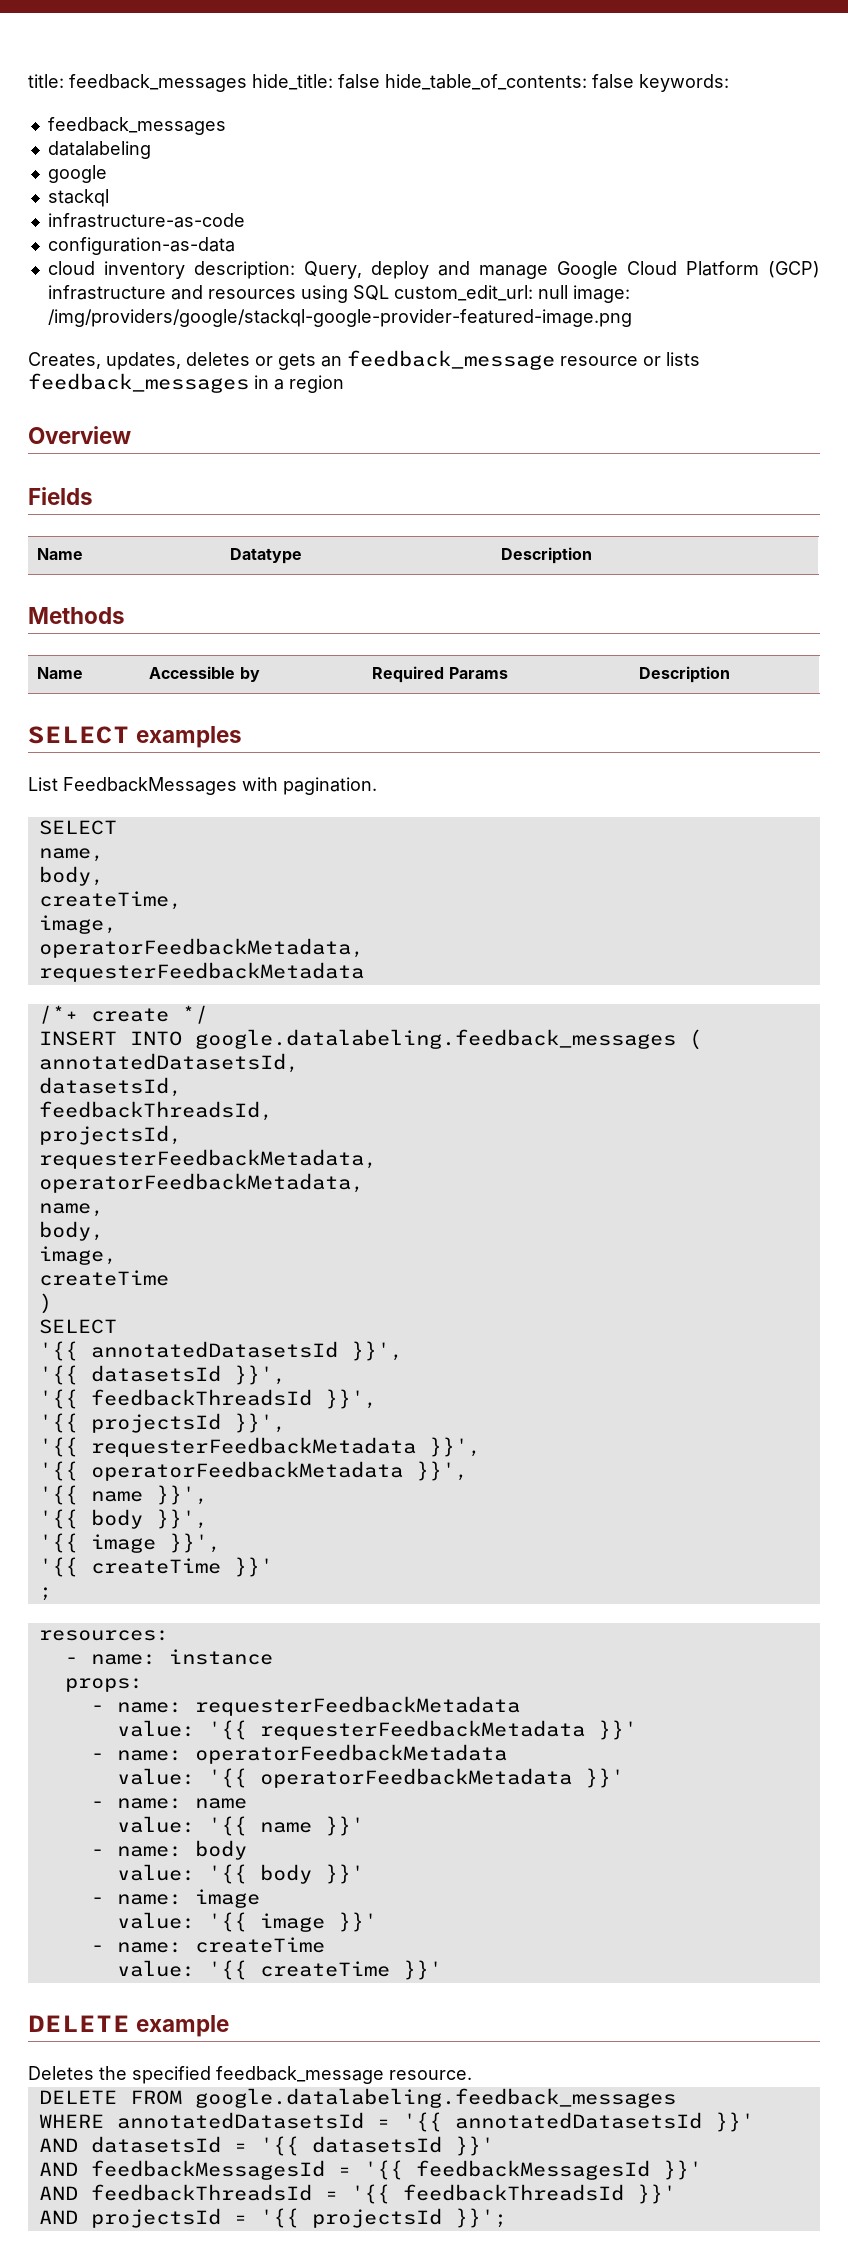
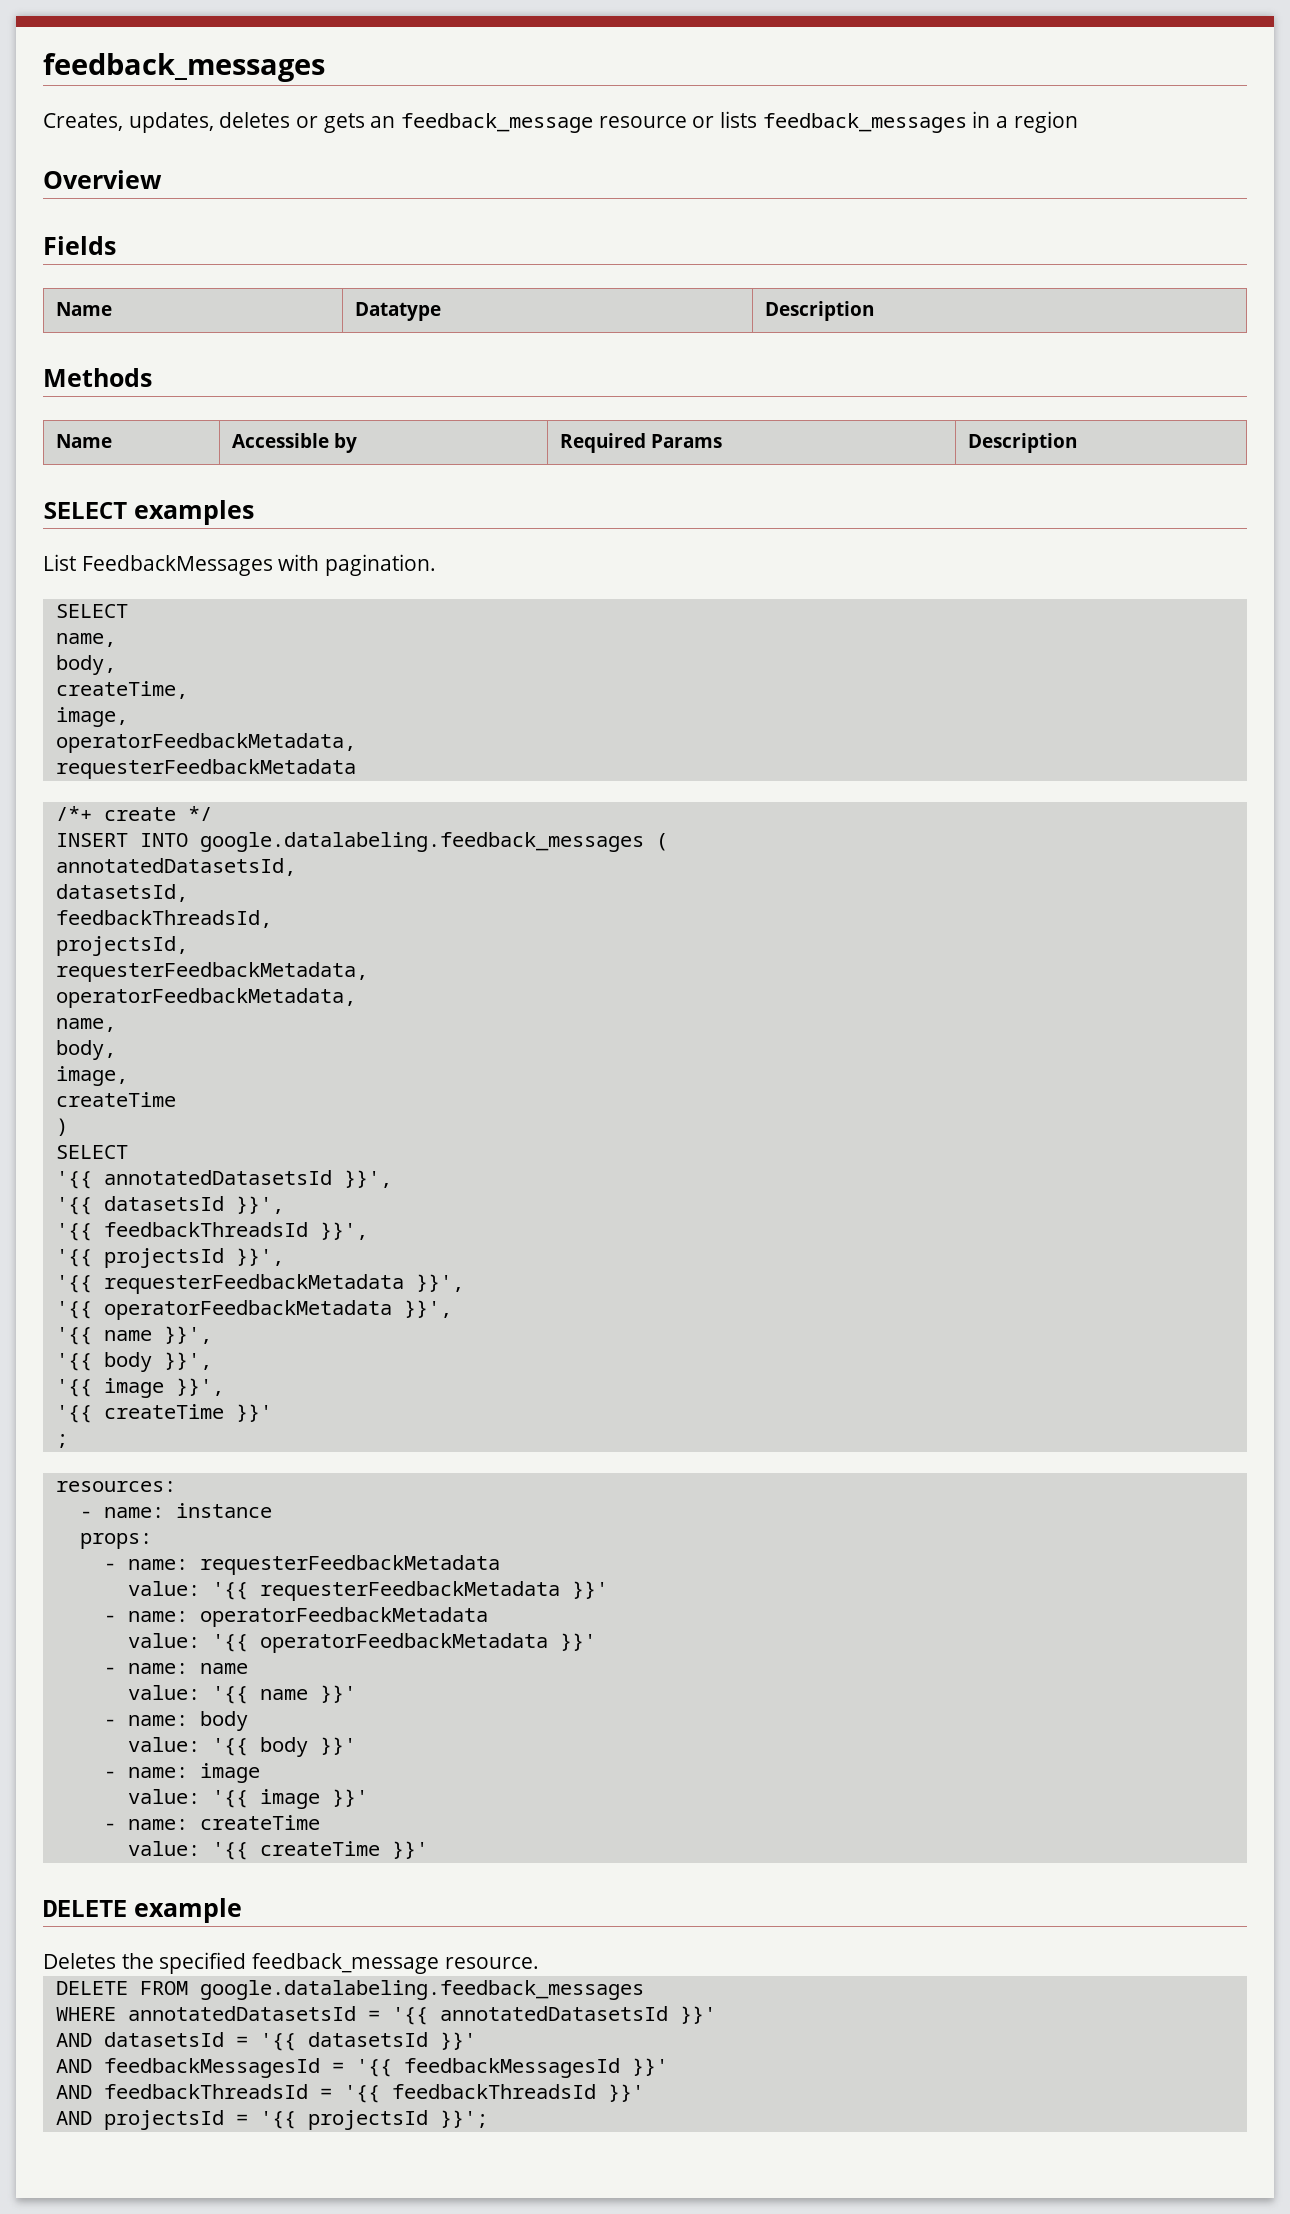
[28,74,729,92] [47,117,226,135] [47,141,151,159] [47,165,107,183] [47,189,109,207] [47,213,245,228] [47,237,235,255] [47,261,820,279] [47,285,630,303] [47,309,632,327] title: feedback_messages hide_title: false hide_table_of_contents: false keywords: // feedback_messages // datalabeling // google // stackql // infrastructure-as-code // configuration-as-data // cloud inventory description: Query, deploy and manage Google Cloud Platform (GCP) infrastructure and resources using SQL custom_edit_url: null image: /img/providers/google/stackql-google-provider-featured-image.png -> [43,53,325,82] feedback_messages

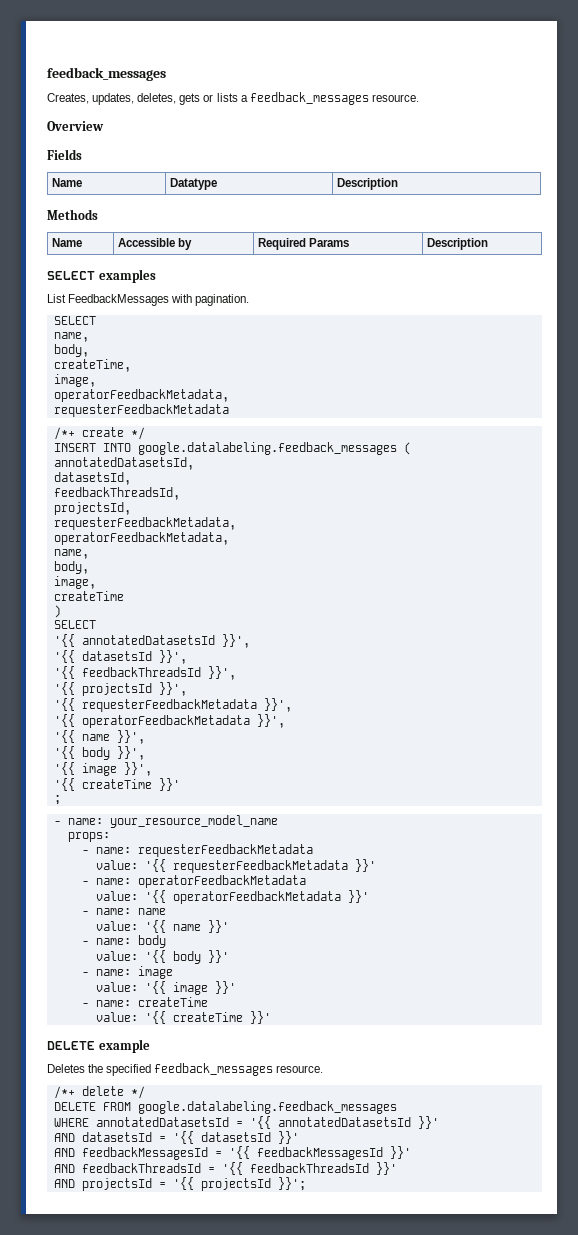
[219,111,1078,133] deletes or gets an feedback_message resource or lists feedback_messages in a region -> [137,92,419,105] deletes, gets or lists a feedback_messages resource.
[55,1481,176,1492] [79,1503,272,1518] // resources: // - name: instance -> [53,815,278,828] // - name: your_resource_model_name
[252,1953,539,1974] feedback_message resource. -> [154,1063,324,1076] [53,1086,145,1099] feedback_messages resource. // /*+ delete */

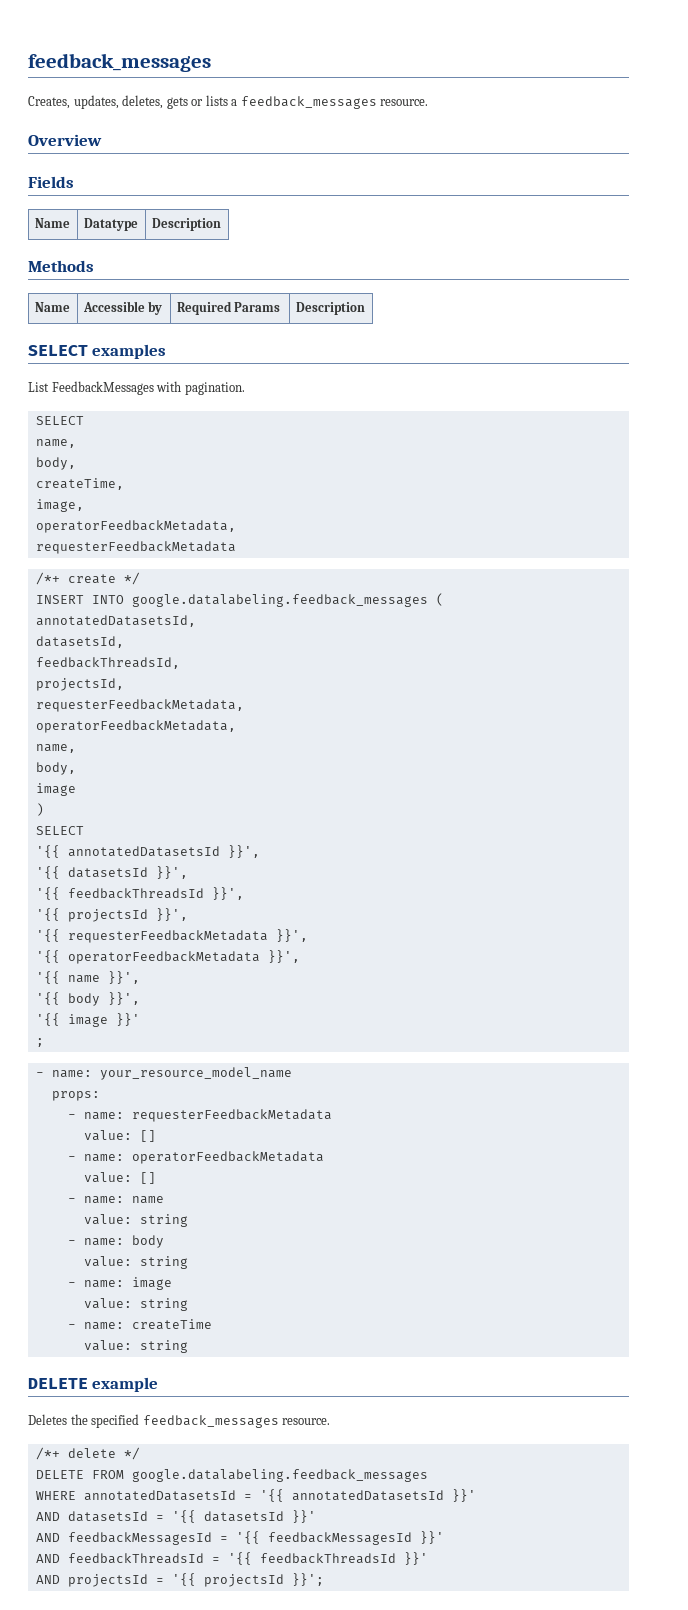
[53,576,96,589] [53,591,124,601] image, // createTime -> [35,783,76,796] image
[123,762,152,776] [53,778,152,791] }}', // '{{ createTime -> (108, 1020) none
[144,859,376,873] '{{ requesterFeedbackMetadata }}' -> [139,1130,156,1142] []
[144,890,369,904] '{{ operatorFeedbackMetadata }}' -> [139,1172,156,1184] []
[144,920,229,933] '{{ name }}' -> [139,1214,188,1227] string
[144,950,229,964] '{{ body }}' -> [139,1256,188,1269] string
[144,981,236,995] '{{ image }}' -> [139,1298,188,1311] string
[144,1011,271,1024] '{{ createTime }}' -> [139,1340,188,1353] string

